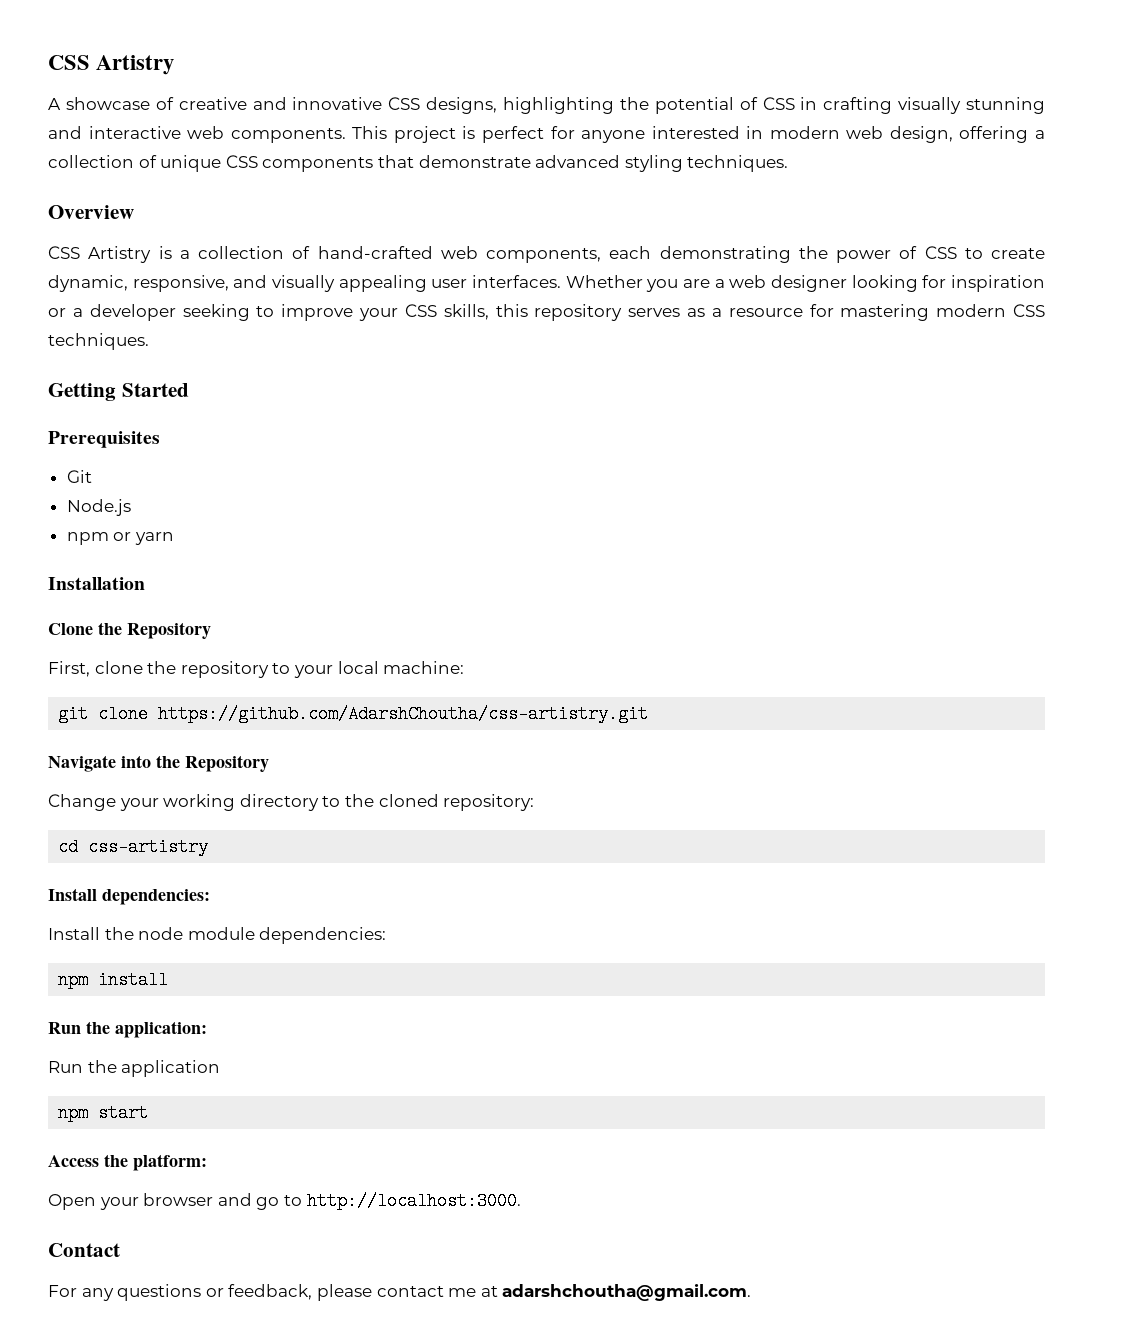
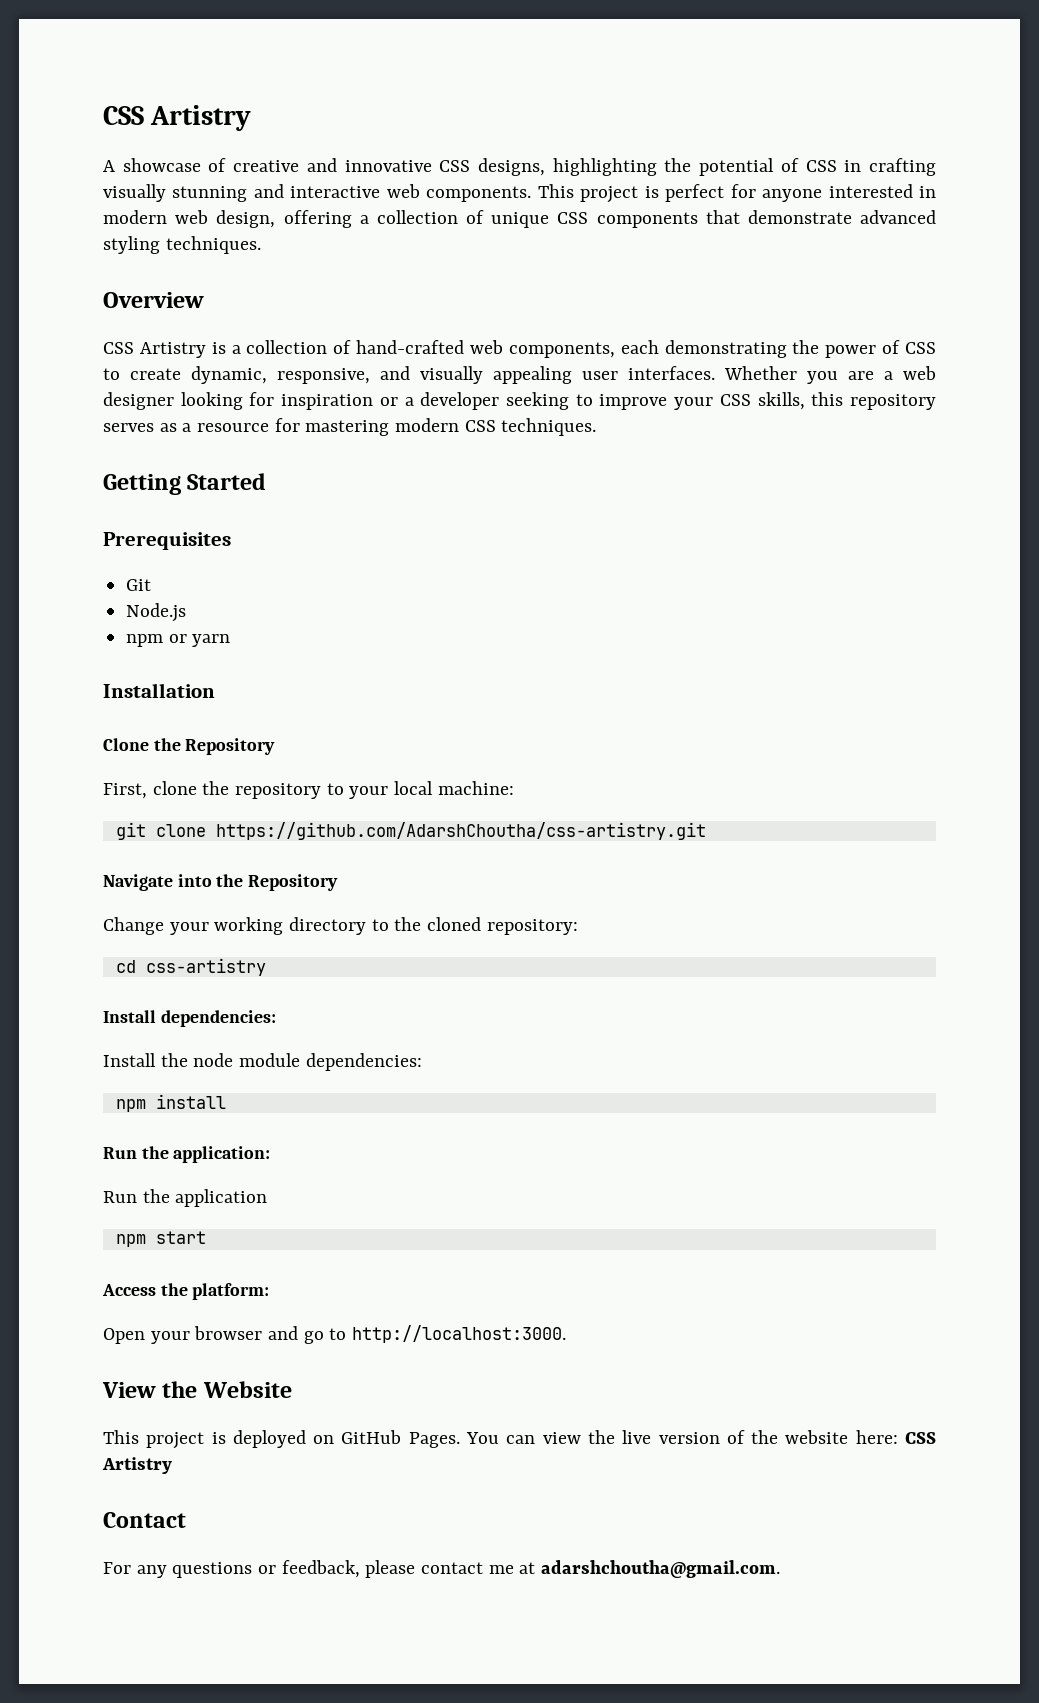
(521, 1201) none -> [102,1381,292,1398] [103,1430,936,1449] [102,1457,172,1474] // View the Website // This project is deployed on GitHub Pages. You can view the live version of the website here: CSS Artistry

